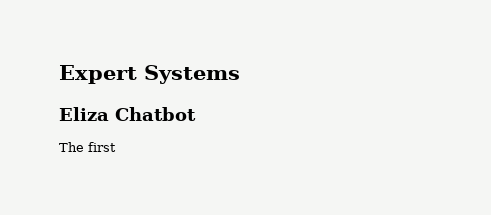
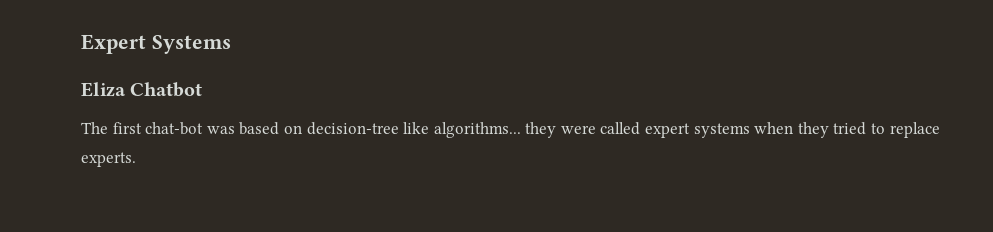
(116, 147) none -> [145,122,940,138] [81,152,136,167] chat-bot was based on decision-tree like algorithms... they were called expert systems when they tried to replace experts.

